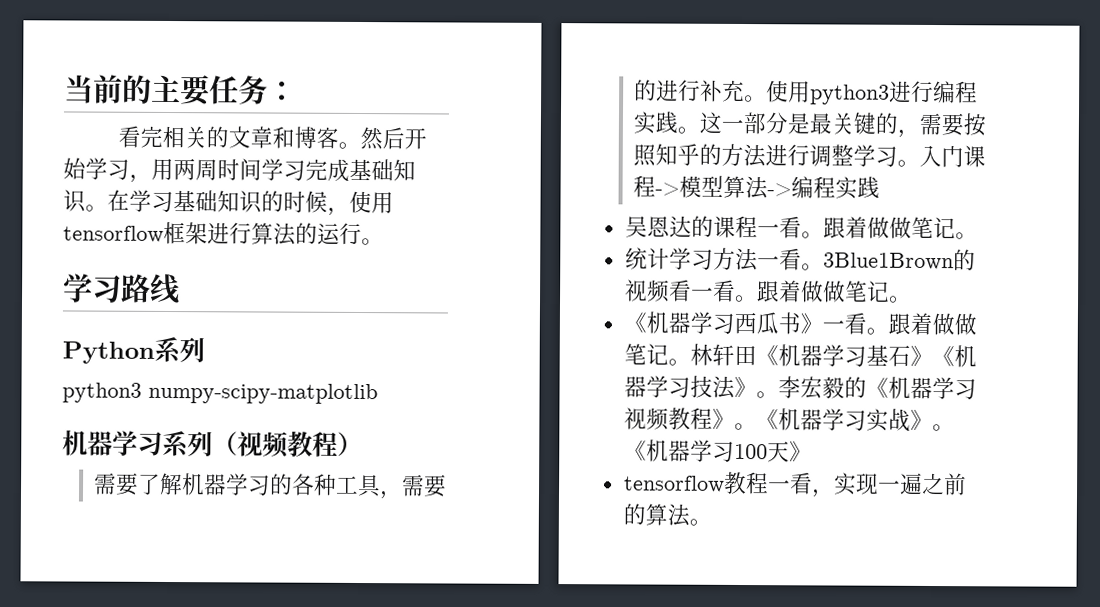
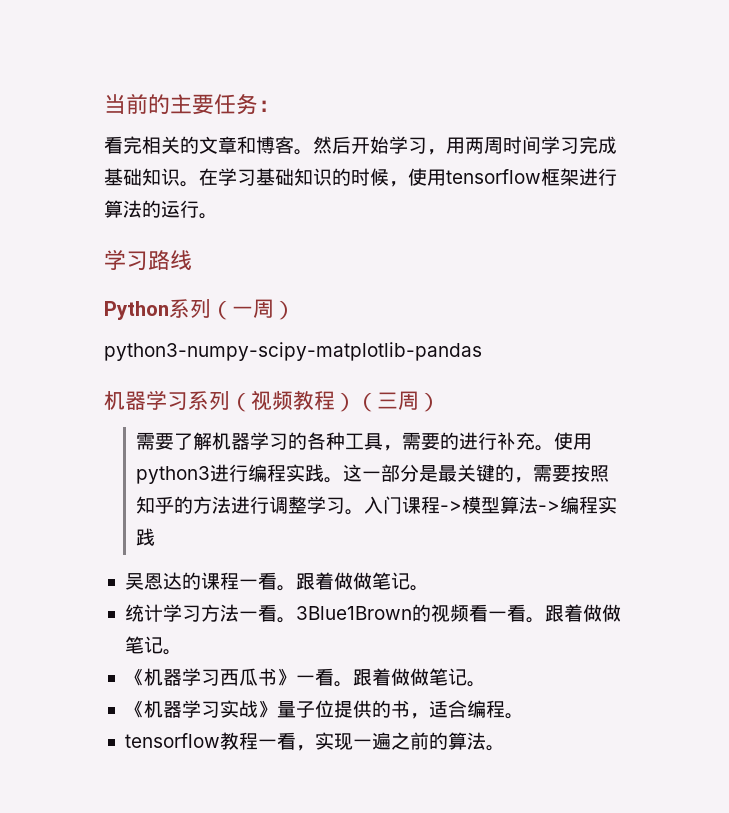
[62,382,378,405] // python3 numpy-scipy-matplotlib -> [211,299,295,320] [104,342,482,361] （一周） // python3-numpy-scipy-matplotlib-pandas
(363, 444) none -> [356,391,440,412] （三周）
[689,343,977,368] [623,375,977,400] [623,407,955,432] [623,439,812,463] 林轩田《机器学习基石》《机器学习技法》。李宏毅的《机器学习视频教程》。《机器学习实战》。《机器学习100天》 -> [124,700,524,719] // 《机器学习实战》量子位提供的书，适合编程。

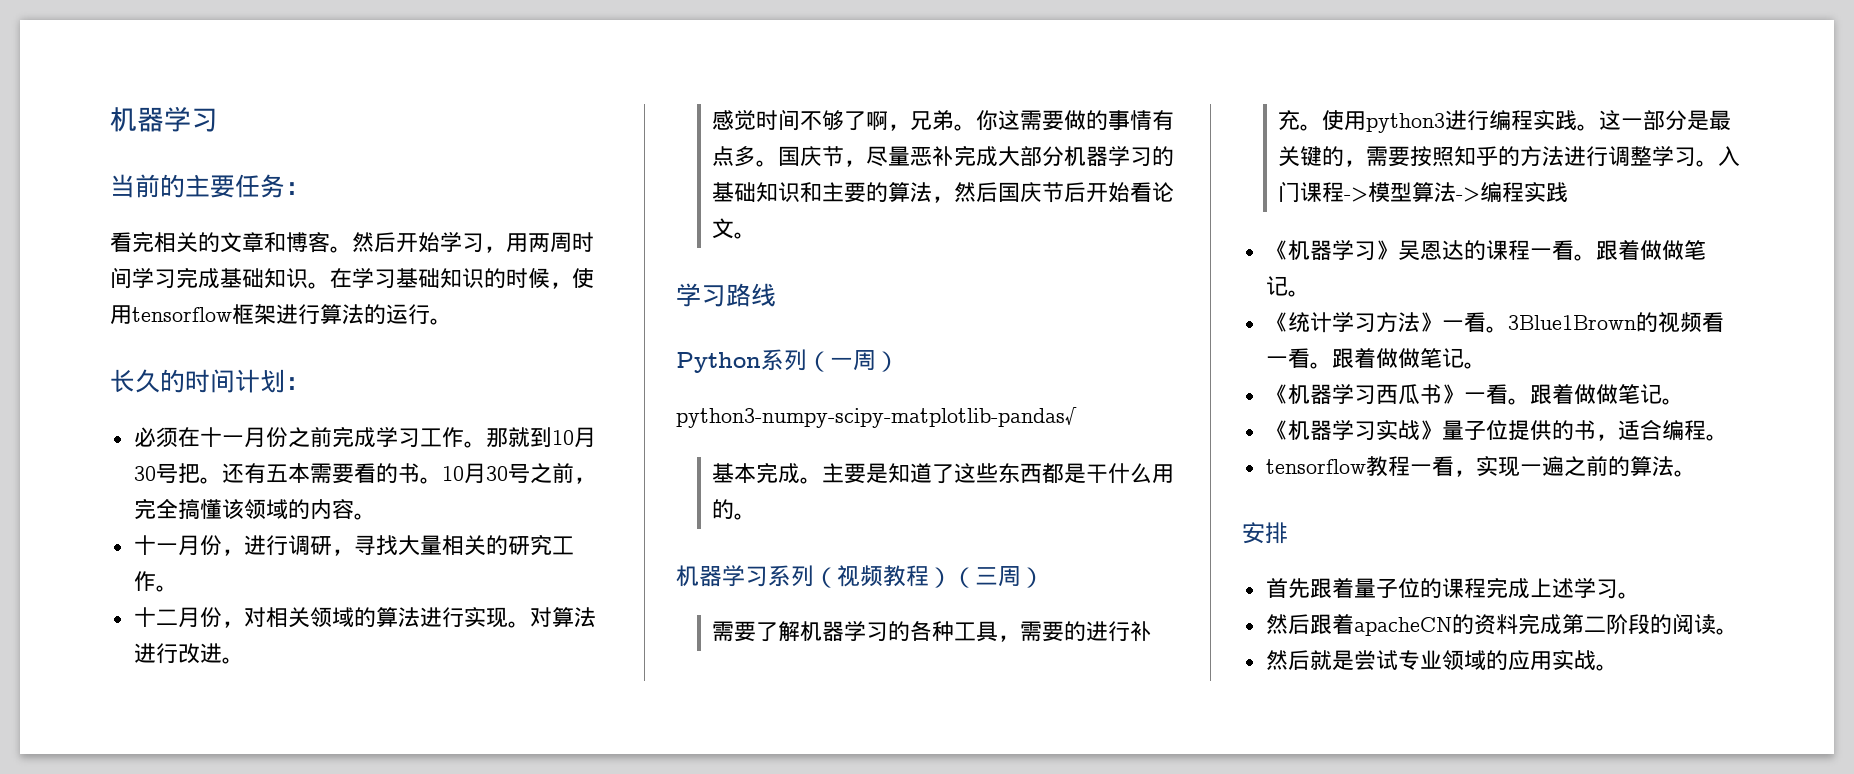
(104, 104) none -> [110,106,218,132] 机器学习 //
(218, 216) none -> [110,369,310,393] [133,426,596,448] [133,462,596,484] [133,498,376,520] [133,534,574,556] [133,571,178,592] [133,607,596,628] [133,643,244,664] [712,109,1175,131] [712,145,1175,167] [712,182,1175,203] [712,218,757,239] // 长久的时间计划： // 必须在十一月份之前完成学习工作。那就到10月30号把。还有五本需要看的书。10月30号之前，完全搞懂该领域的内容。 // 十一月份，进行调研，寻找大量相关的研究工作。 // 十二月份，对相关领域的算法进行实现。对算法进行改进。 // 感觉时间不够了啊，兄弟。你这需要做的事情有点多。国庆节，尽量恶补完成大部分机器学习的基础知识和主要的算法，然后国庆节后开始看论文。
[104,342,482,361] python3-numpy-scipy-matplotlib-pandas -> [676,407,1077,428] [712,462,1175,484] [712,499,757,520] python3-numpy-scipy-matplotlib-pandas√ // 基本完成。主要是知道了这些东西都是干什么用的。
(155, 537) none -> [1265,240,1398,261] 《机器学习》
(429, 588) none -> [1265,312,1288,332] 《
(239, 613) none -> [1419,312,1442,332] 》
(505, 748) none -> [1242,522,1288,544] [1265,577,1640,599] [1265,613,1738,636] [1265,650,1618,671] // 安排 // 首先跟着量子位的课程完成上述学习。 // 然后跟着apacheCN的资料完成第二阶段的阅读。 // 然后就是尝试专业领域的应用实战。

